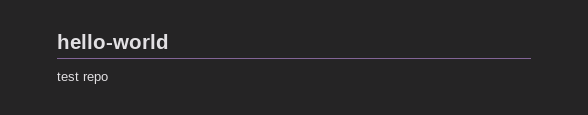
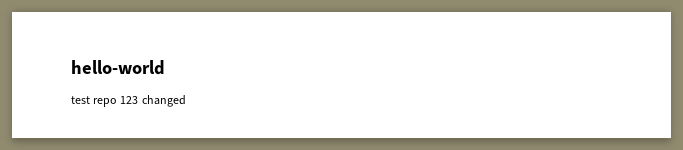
(108, 78) none -> [120,95,186,107] 123 changed

